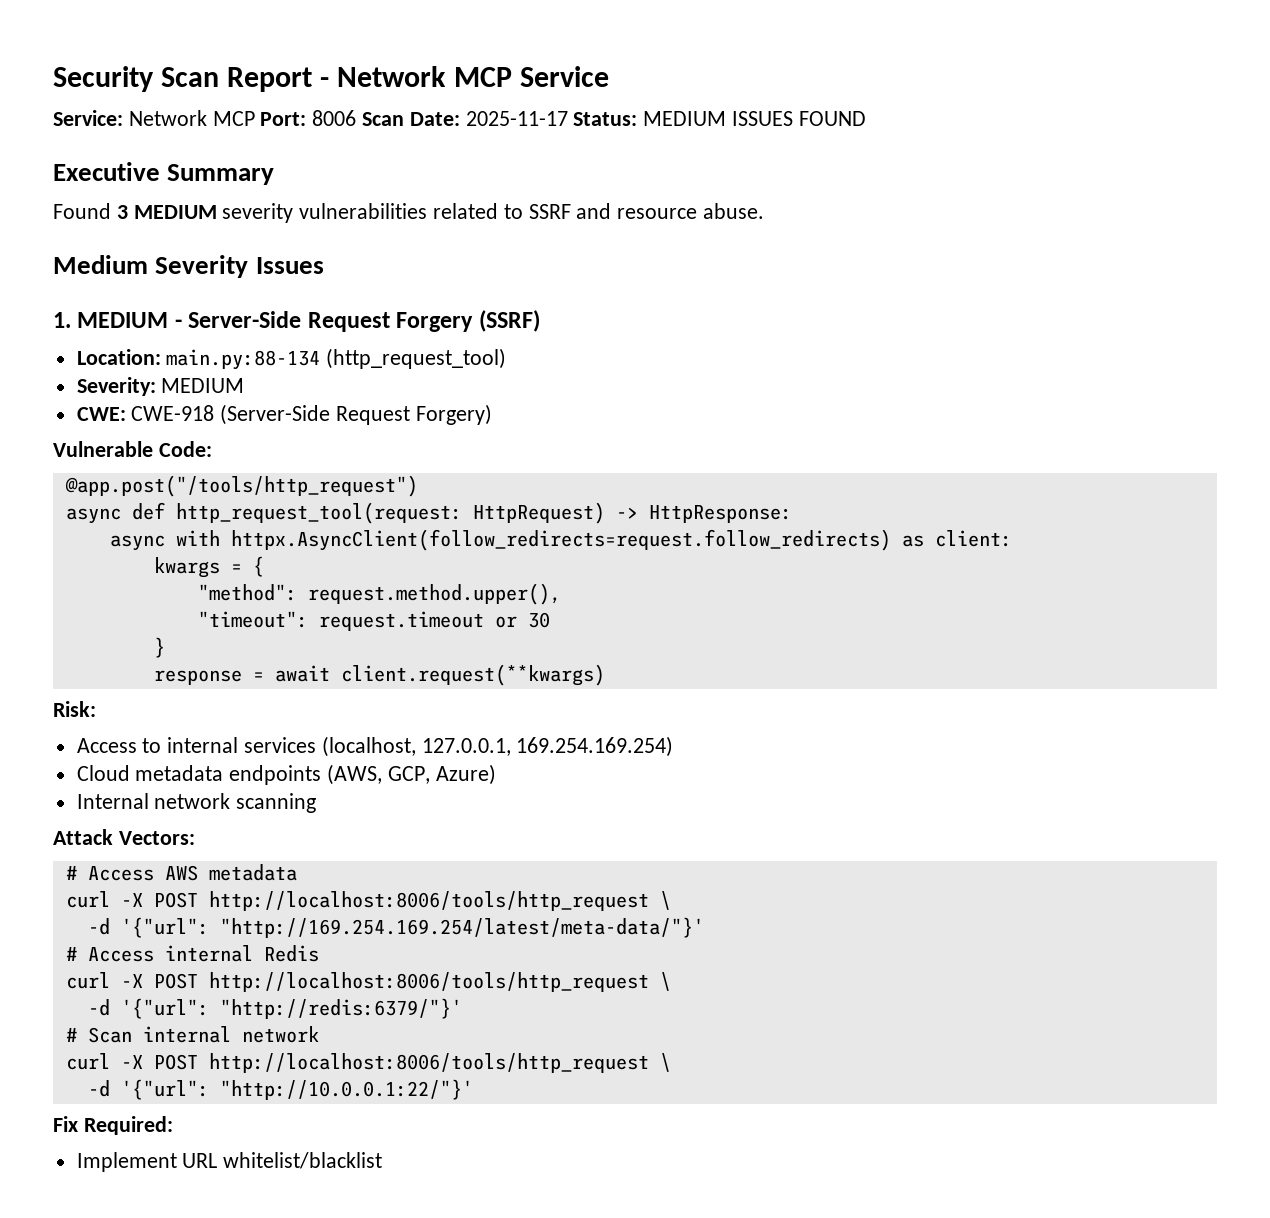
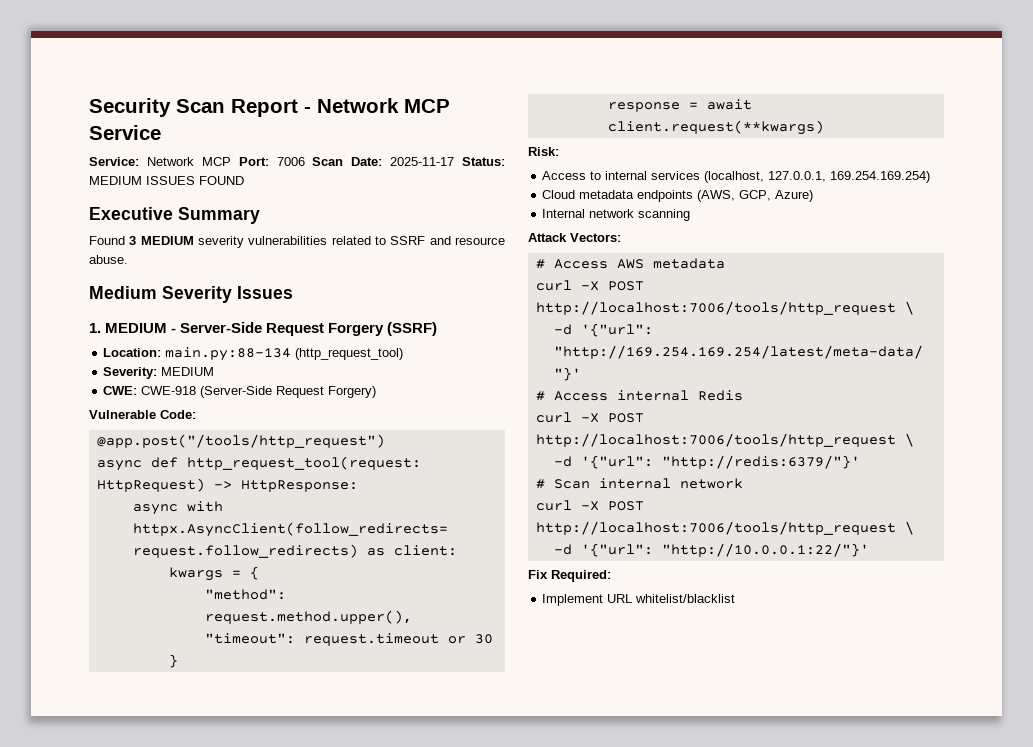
[312,110,357,126] 8006 -> [276,157,305,166] 7006
[208,891,649,911] http://localhost:8006/tools/http_request -> [535,301,896,315] http://localhost:7006/tools/http_request
[208,972,649,992] http://localhost:8006/tools/http_request -> [535,433,896,447] http://localhost:7006/tools/http_request
[208,1053,649,1073] http://localhost:8006/tools/http_request -> [535,521,896,535] http://localhost:7006/tools/http_request

